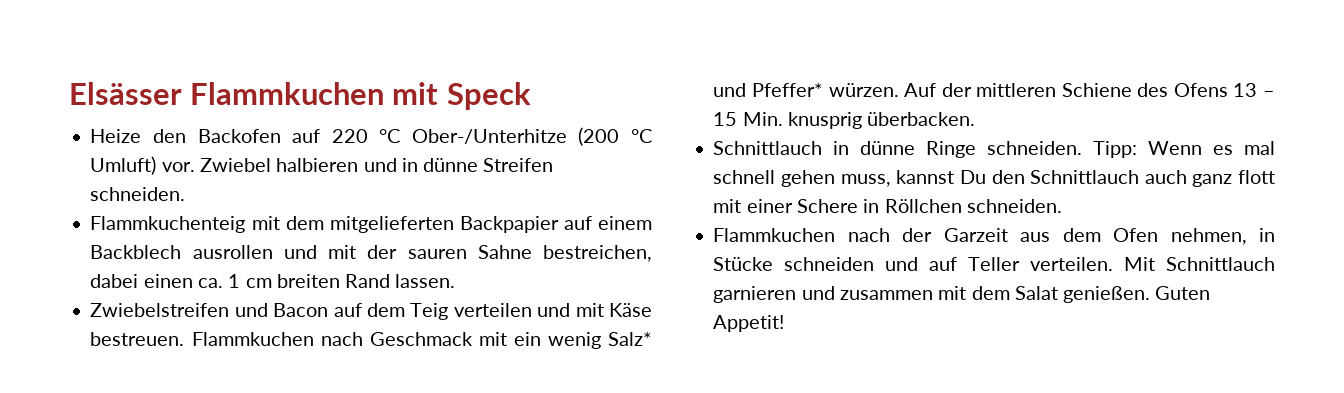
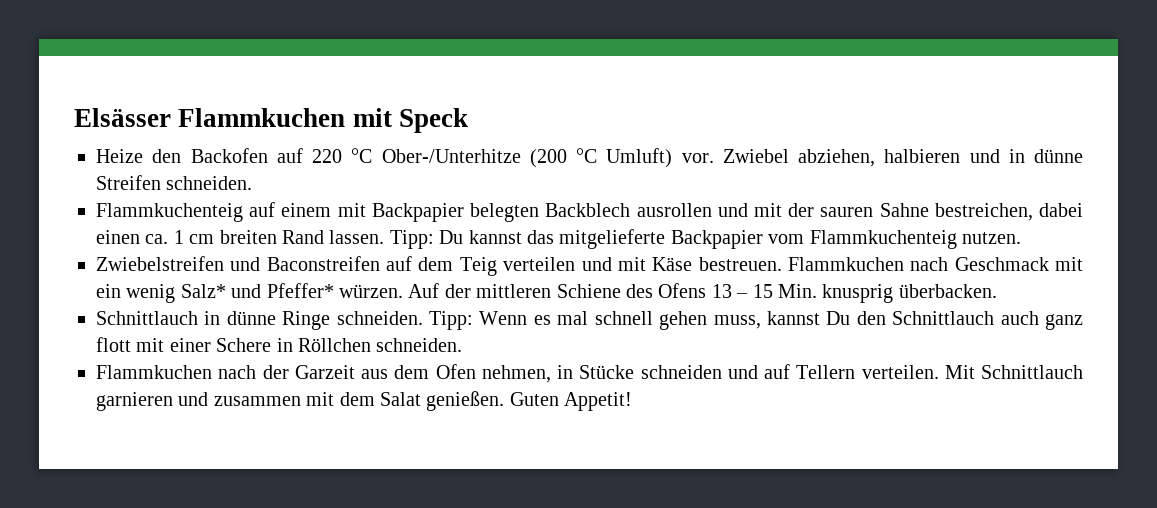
(271, 165) none -> [798,149,875,167] abziehen,
[251,216,652,233] mit dem mitgelieferten Backpapier auf einem -> [249,202,540,222] auf einem mit Backpapier belegten
(456, 281) none -> [389,229,1021,249] Tipp: Du kannst das mitgelieferte Backpapier vom Flammkuchenteig nutzen.
[273,303,329,317] Bacon -> [266,256,380,271] Baconstreifen
[968,257,1021,271] Teller -> [796,365,856,379] Tellern

